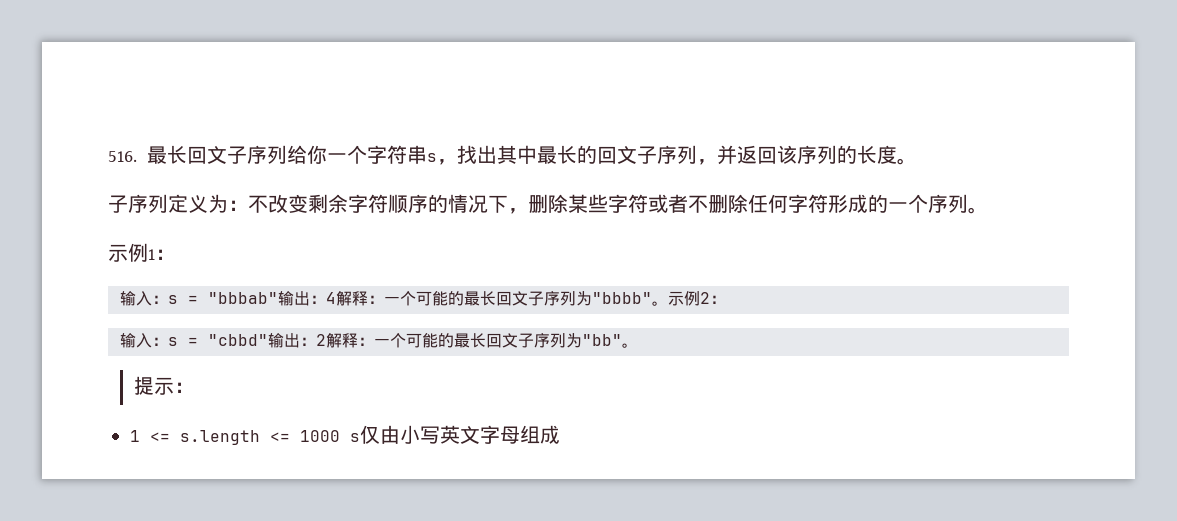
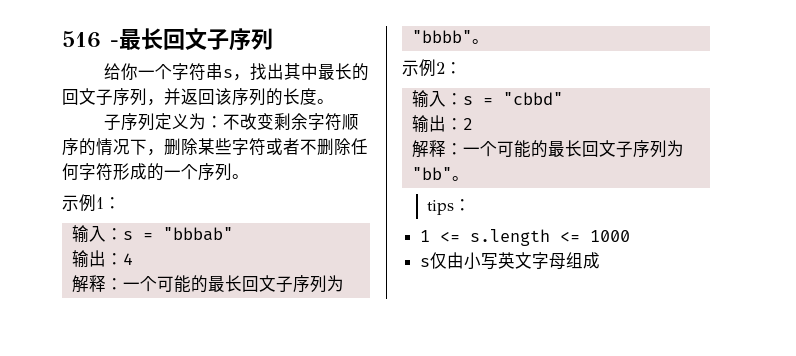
[108,145,287,164] 516.最长回文子序列 -> [62,28,273,51] 516 -最长回文子序列 //
(278, 298) none -> (233, 234) //
(336, 298) none -> (133, 259) //
(668, 303) none -> (489, 41) //
(268, 340) none -> (563, 98) //
(326, 340) none -> (473, 124) //
[134,376,175,395] 提示 -> [427,200,455,215] tips
(340, 436) none -> (631, 236) //

